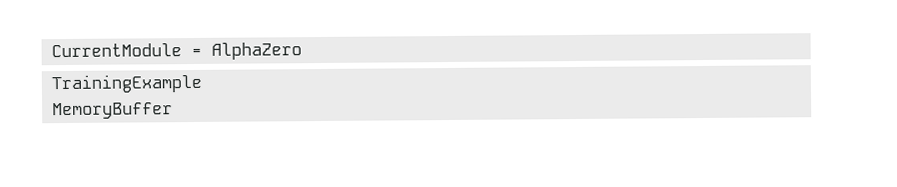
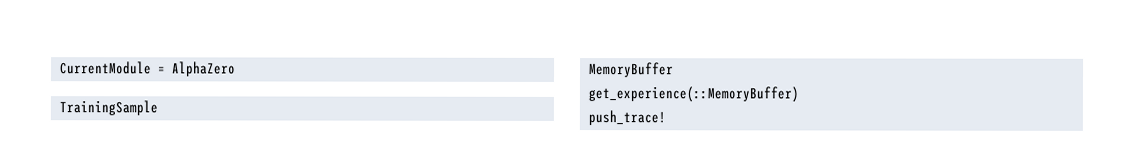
[50,73,202,94] TrainingExample -> [59,100,159,116] TrainingSample
(173, 111) none -> [588,86,800,103] [588,110,667,126] // get_experience(::MemoryBuffer) // push_trace!

